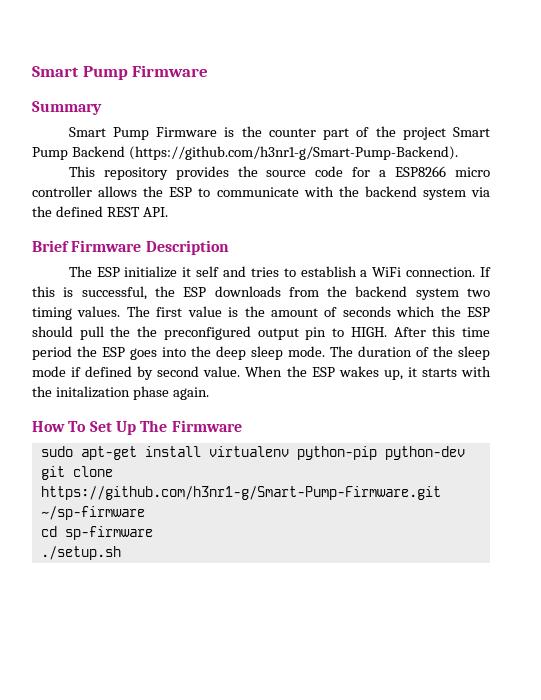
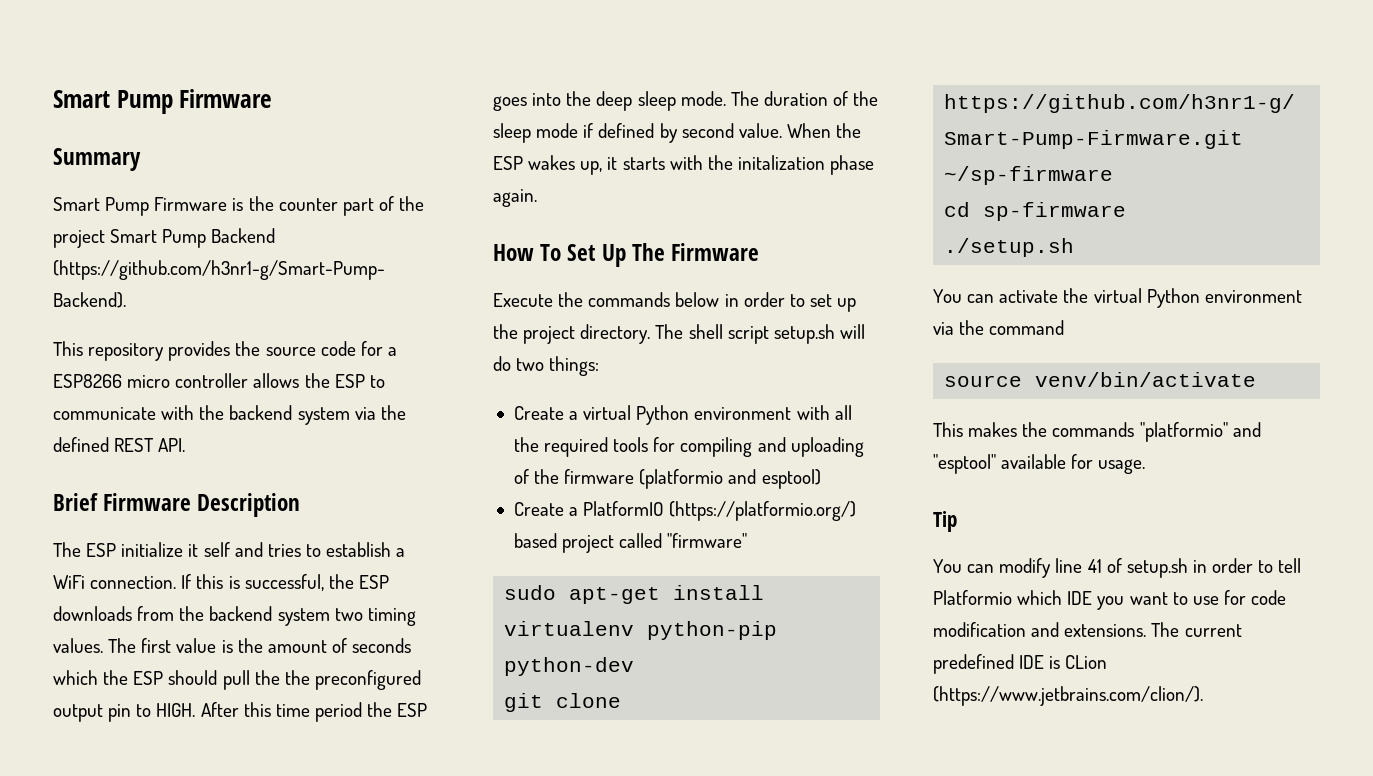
(242, 426) none -> [493,292,857,312] [493,324,865,344] [493,356,600,376] [513,405,852,425] [513,437,864,457] [513,469,821,489] [513,501,857,521] [513,533,748,553] // Execute the commands below in order to set up the project directory. The shell script setup.sh will do two things: // Create a virtual Python environment with all the required tools for compiling and uploading of the firmware (platformio and esptool) // Create a PlatformIO (https://platformio.org/) based project called "firmware"
(121, 553) none -> [933,288,1302,308] [933,320,1065,335] [944,372,1257,387] [933,422,1261,442] [933,454,1146,474] [933,511,957,532] [933,558,1302,578] [933,590,1287,610] [933,622,1242,637] [933,654,1108,674] [933,686,1203,706] // You can activate the virtual Python environment via the command // source venv/bin/activate // This makes the commands "platformio" and "esptool" available for usage. // Tip // You can modify line 41 of setup.sh in order to tell Platformio which IDE you want to use for code modification and extensions. The current predefined IDE is CLion (https://www.jetbrains.com/clion/).

